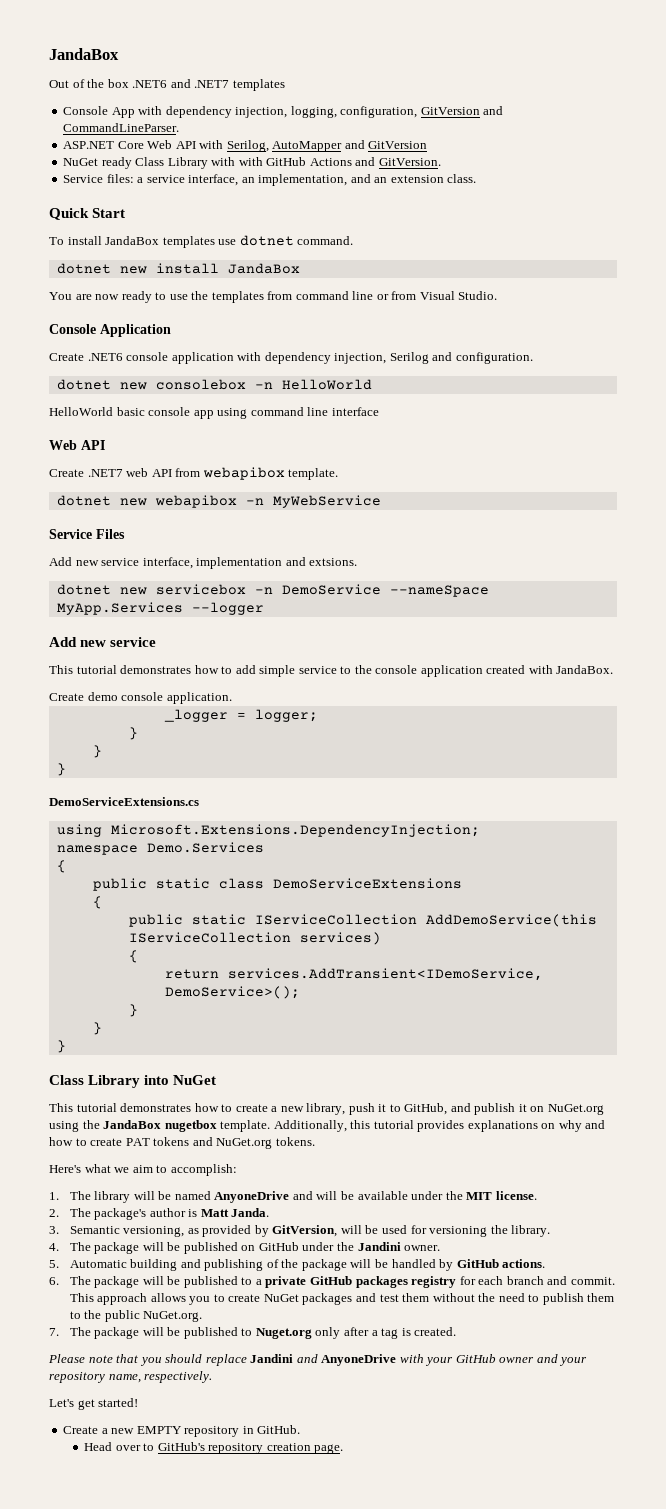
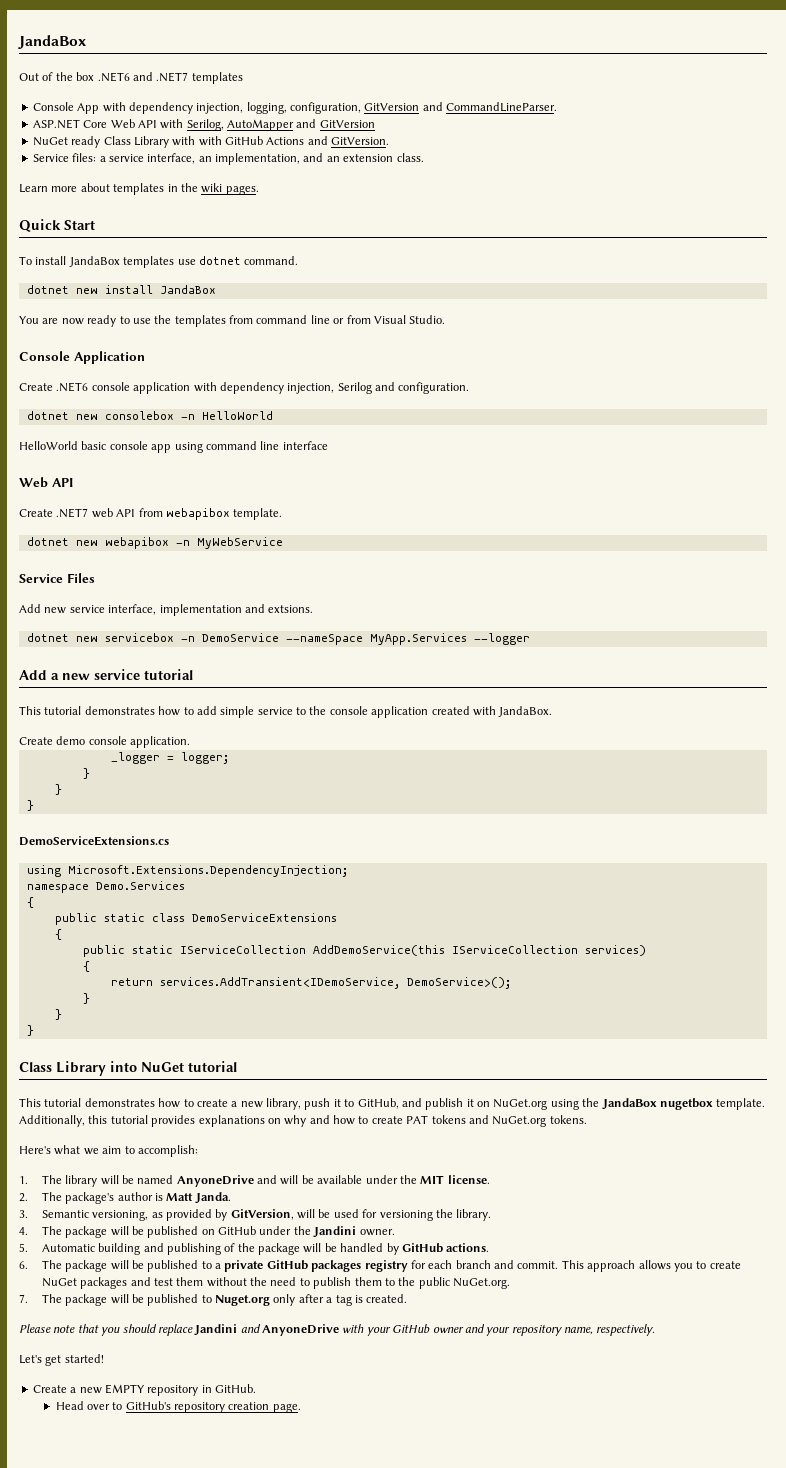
(477, 178) none -> [19,183,259,195] // Learn more about templates in the wiki pages.
[80,637,157,647] new service -> [51,669,193,680] a new service tutorial
(217, 1080) none -> [188,1061,237,1072] tutorial

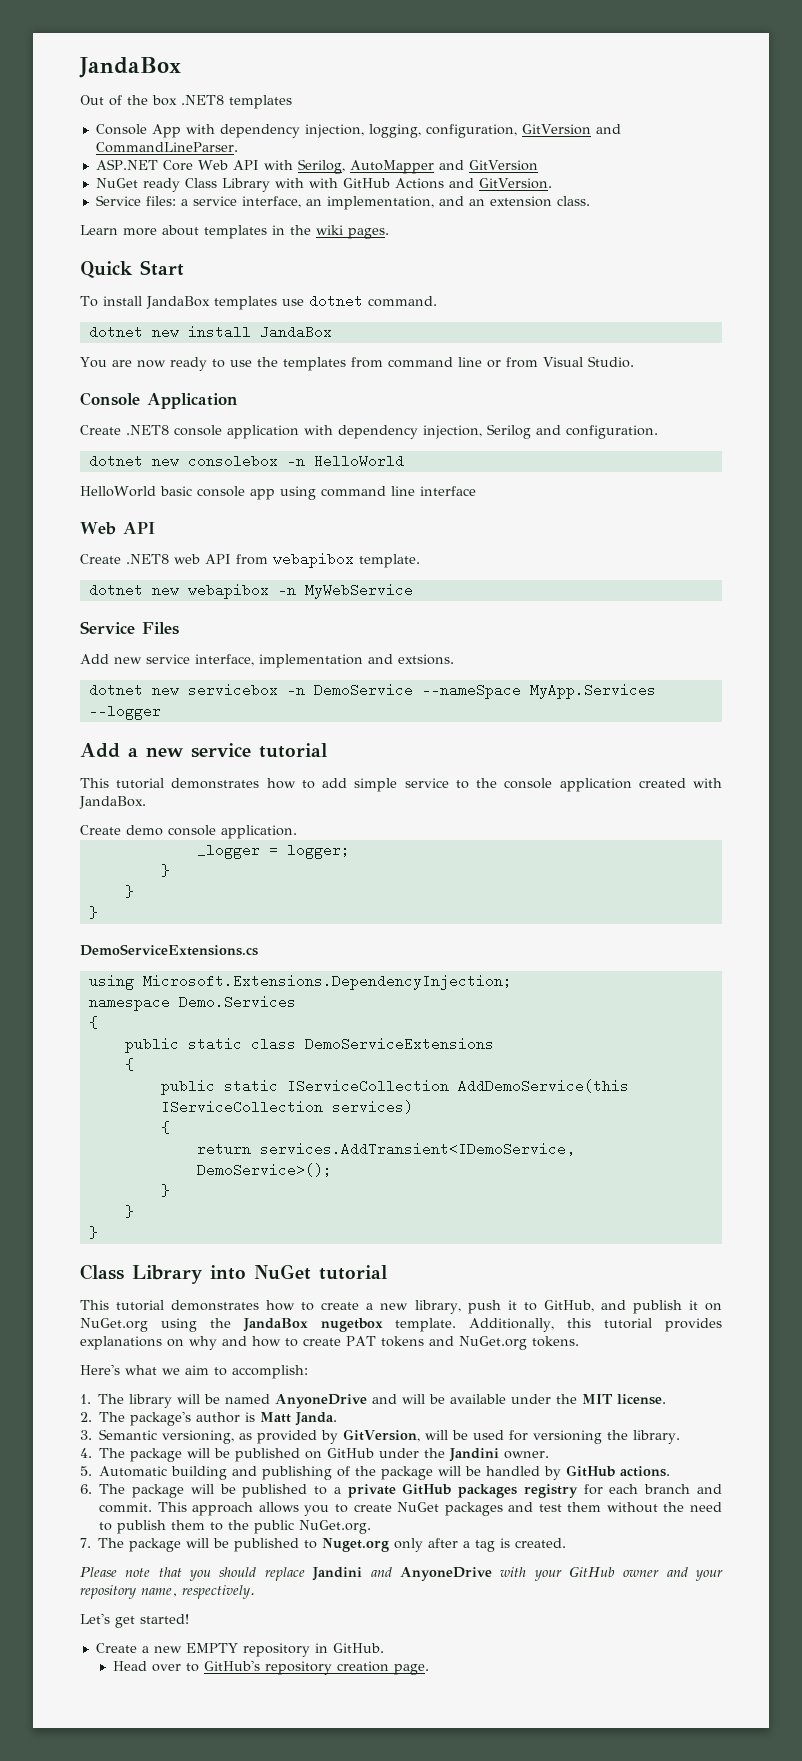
[97,72,189,82] .NET6 and .NET7 -> [181,95,224,105] .NET8
[56,382,89,392] .NET6 -> [126,425,169,435] .NET8
[56,508,89,518] .NET7 -> [126,554,169,564] .NET8

